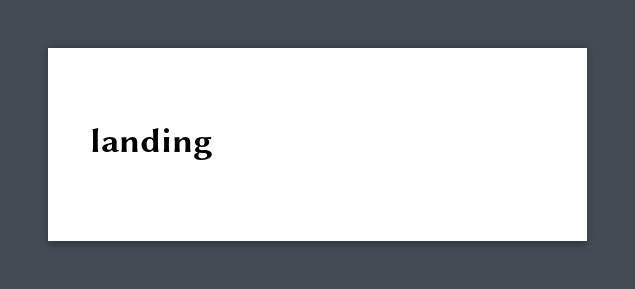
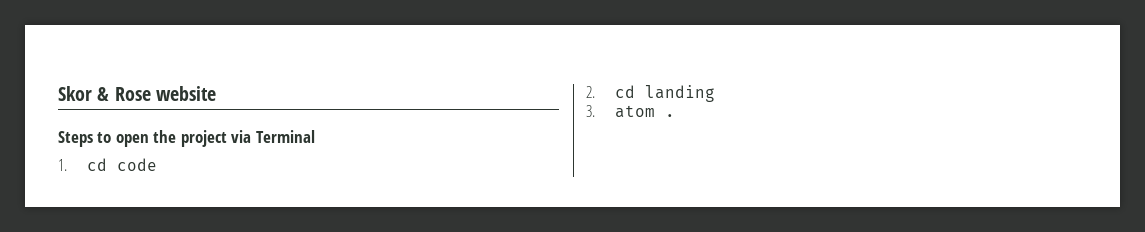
[90,128,213,160] landing -> [58,86,216,101] [58,130,315,147] [58,158,157,171] [586,85,715,102] [586,105,675,118] Skor & Rose website // Steps to open the project via Terminal // 1. cd code // 2. cd landing // 3. atom .

